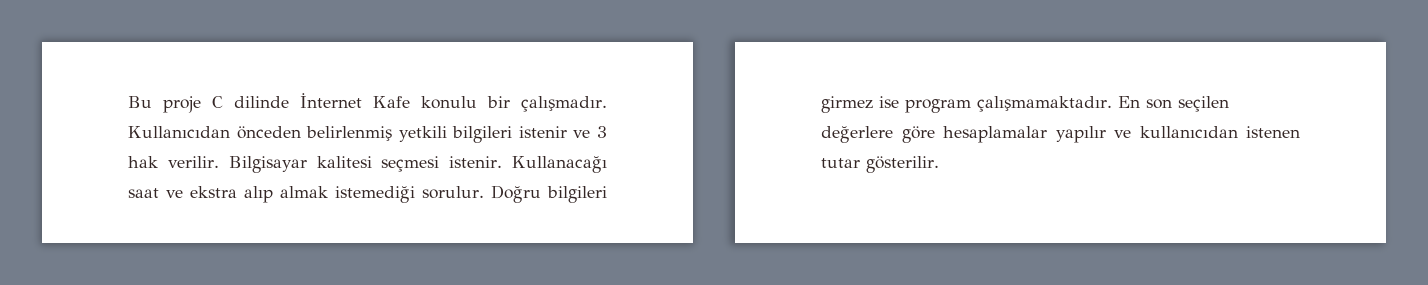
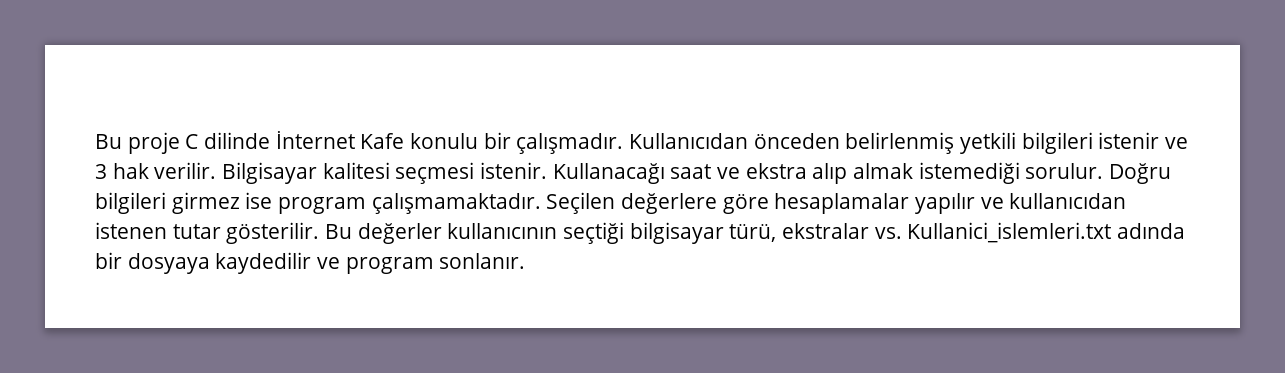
[1117,96,1229,112] En son seçilen -> [546,192,616,214] Seçilen
(939, 164) none -> [325,222,1186,244] [95,252,526,274] Bu değerler kullanıcının seçtiği bilgisayar türü, ekstralar vs. Kullanici_islemleri.txt adında bir dosyaya kaydedilir ve program sonlanır.

